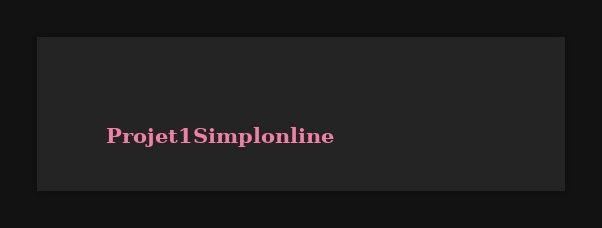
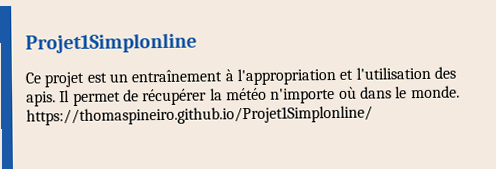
(334, 137) none -> [25,66,456,88] [26,85,460,107] [26,105,373,126] // Ce projet est un entraînement à l'appropriation et l'utilisation des apis. Il permet de récupérer la météo n'importe où dans le monde. https://thomaspineiro.github.io/Projet1Simplonline/

